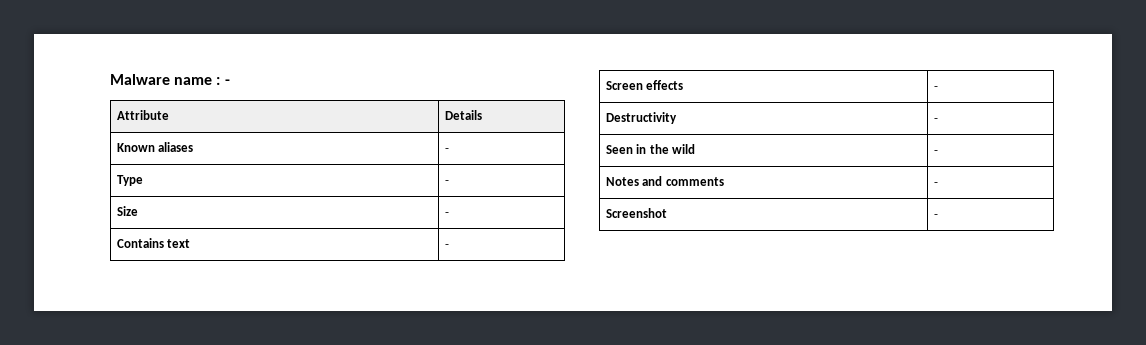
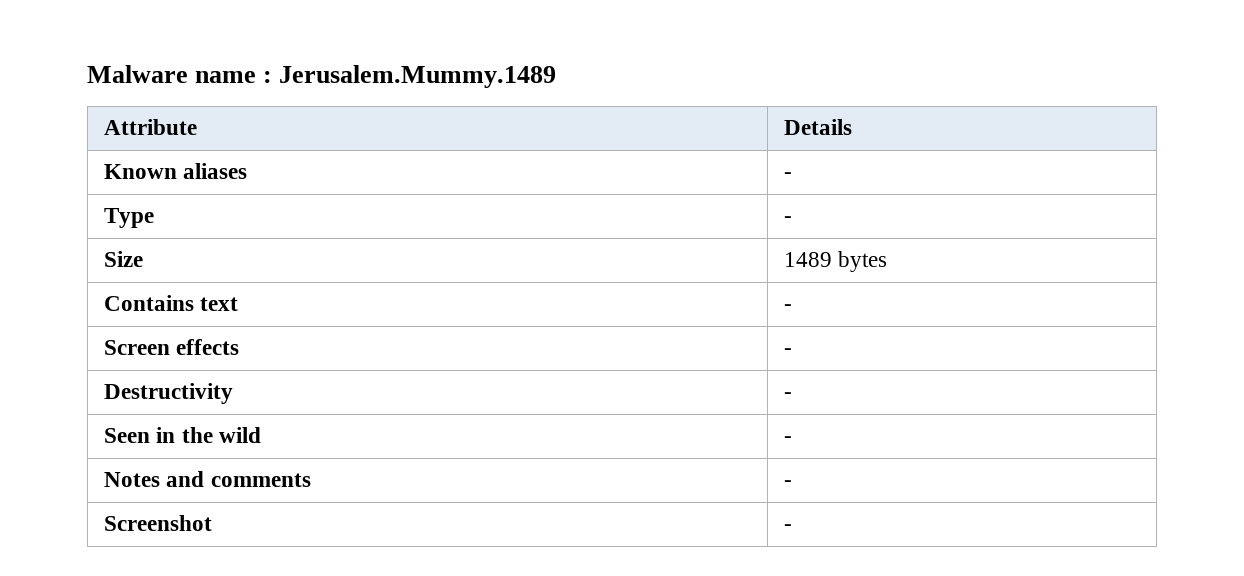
[224,79,230,85] - -> [279,65,557,88] Jerusalem.Mummy.1489
[444,212,449,216] - -> [784,251,888,272] 1489 bytes

